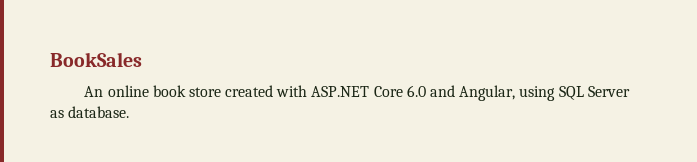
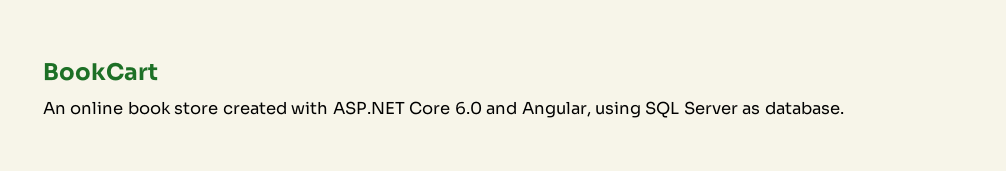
[50,52,142,67] BookSales -> [43,62,158,81] BookCart

